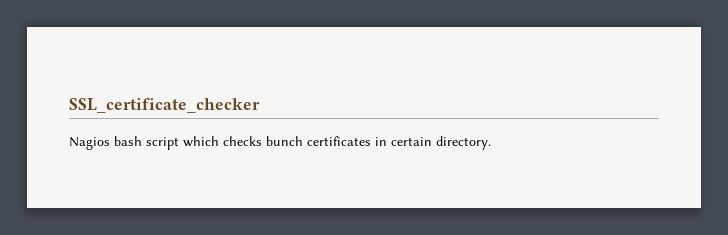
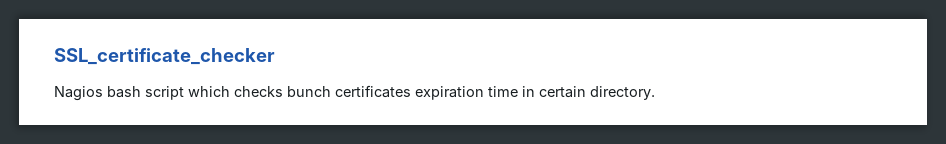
(371, 141) none -> [415,86,518,100] expiration time

